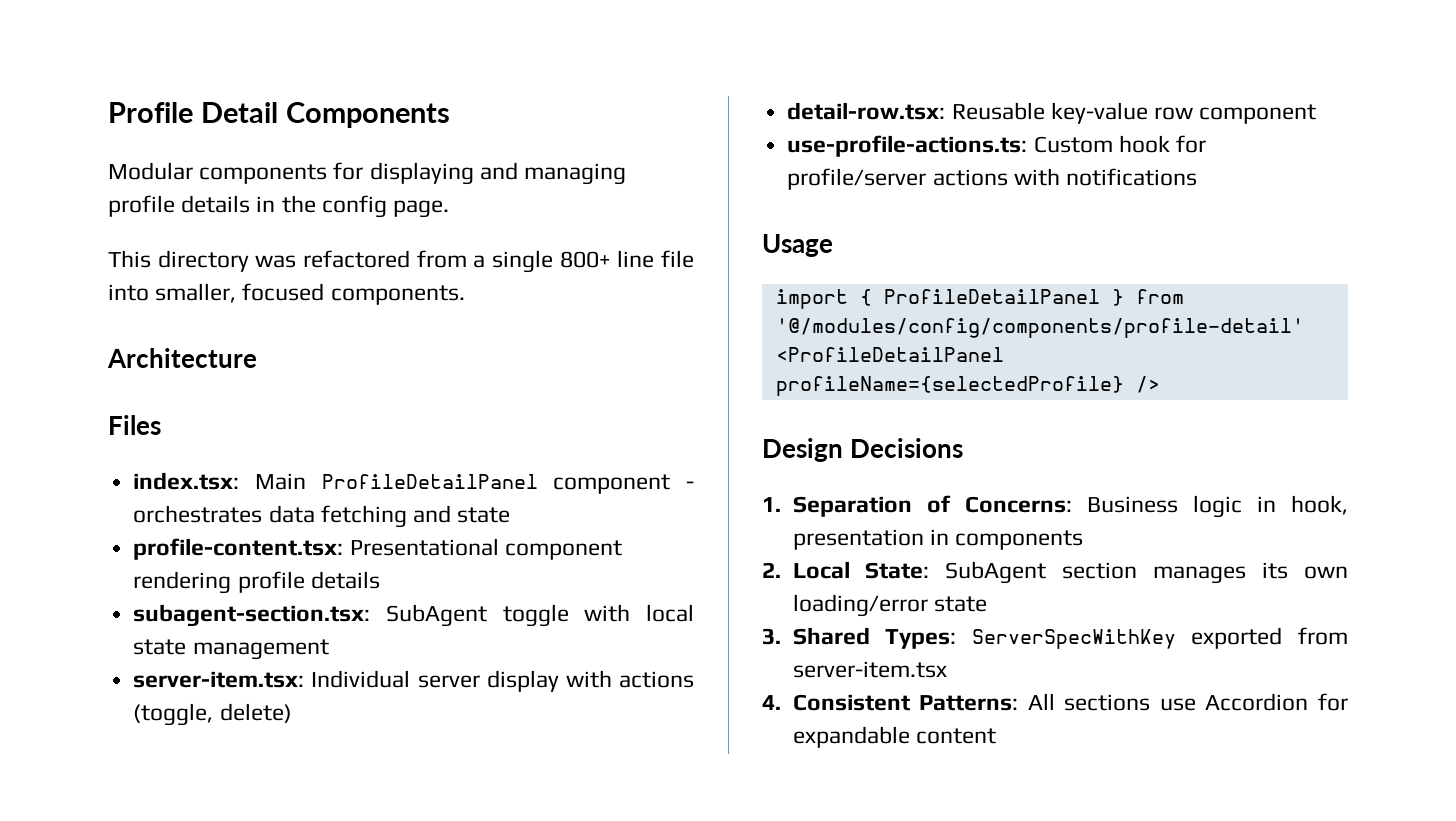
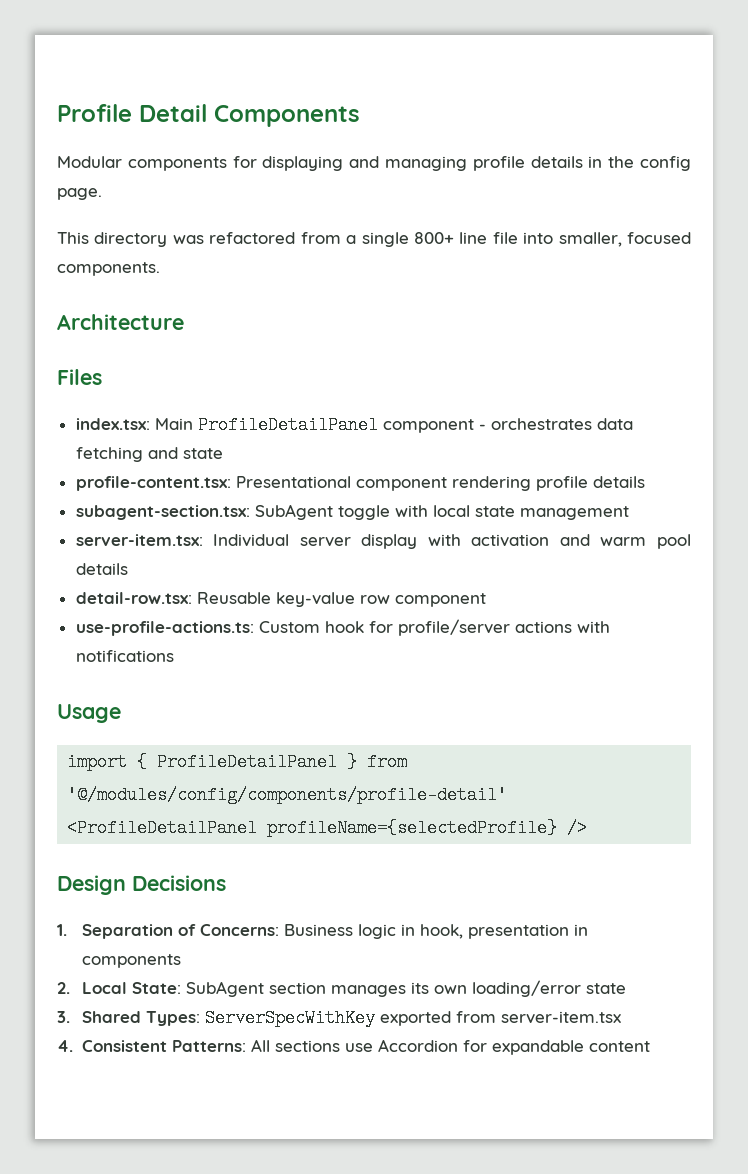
[619,671,694,688] [133,703,292,726] actions (toggle, delete) -> [471,534,692,549] [75,563,128,575] activation and warm pool details

